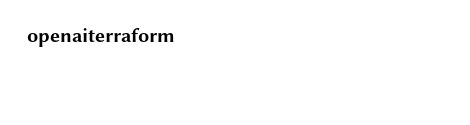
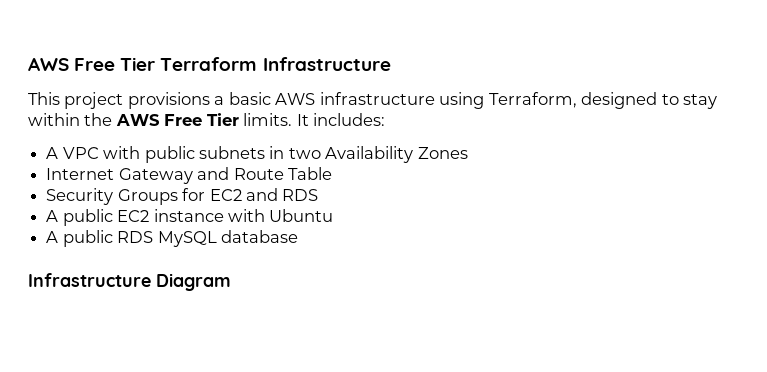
[27,28,175,47] openaiterraform -> [28,57,391,71] [28,92,718,109] [28,113,386,126] [46,146,468,163] [46,167,332,184] [46,188,319,205] [46,209,334,226] [46,230,298,247] [28,273,231,291] AWS Free Tier Terraform Infrastructure // This project provisions a basic AWS infrastructure using Terraform, designed to stay within the AWS Free Tier limits. It includes: // A VPC with public subnets in two Availability Zones // Internet Gateway and Route Table // Security Groups for EC2 and RDS // A public EC2 instance with Ubuntu // A public RDS MySQL database // Infrastructure Diagram

